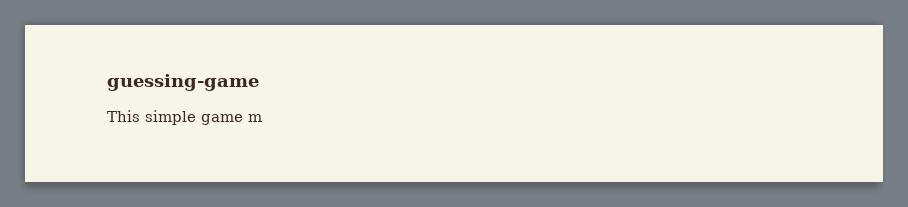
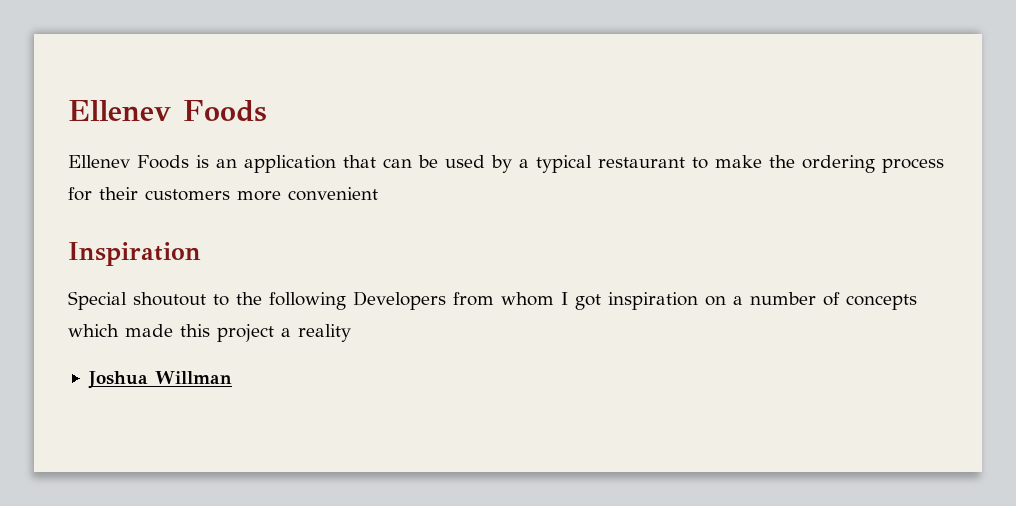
[107,74,259,91] [107,110,262,125] guessing-game // This simple game m -> [68,100,267,122] [68,155,944,173] [68,187,378,201] [68,242,201,266] [68,291,917,310] [68,324,351,342] [87,371,232,389] Ellenev Foods // Ellenev Foods is an application that can be used by a typical restaurant to make the ordering process for their customers more convenient // Inspiration // Special shoutout to the following Developers from whom I got inspiration on a number of concepts which made this project a reality // Joshua Willman

